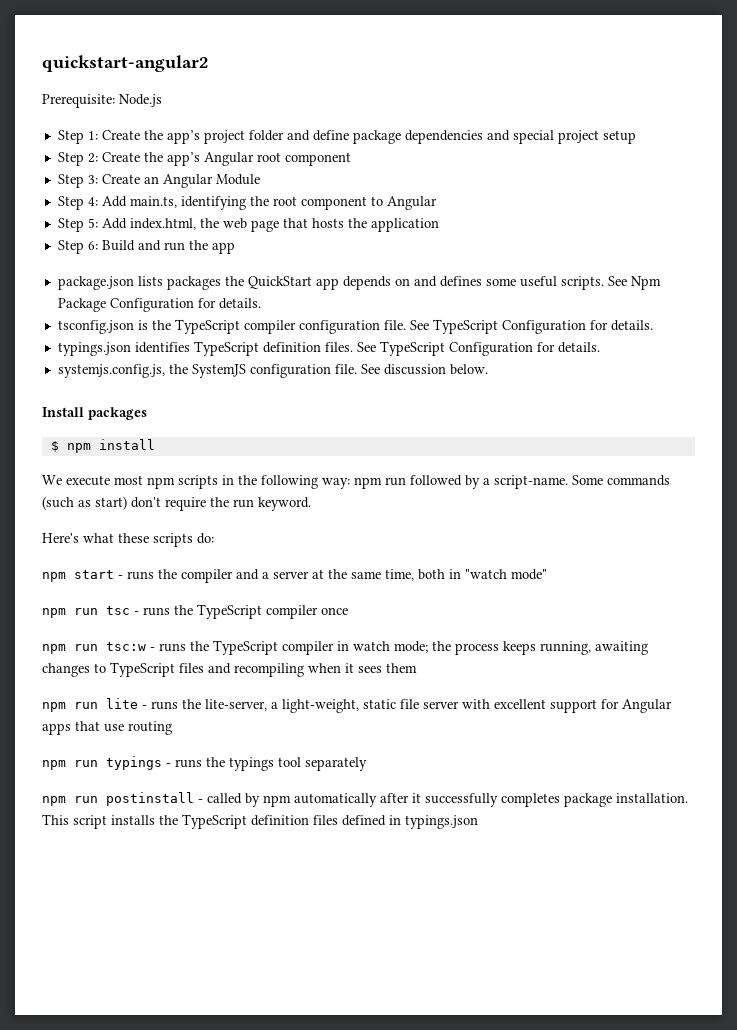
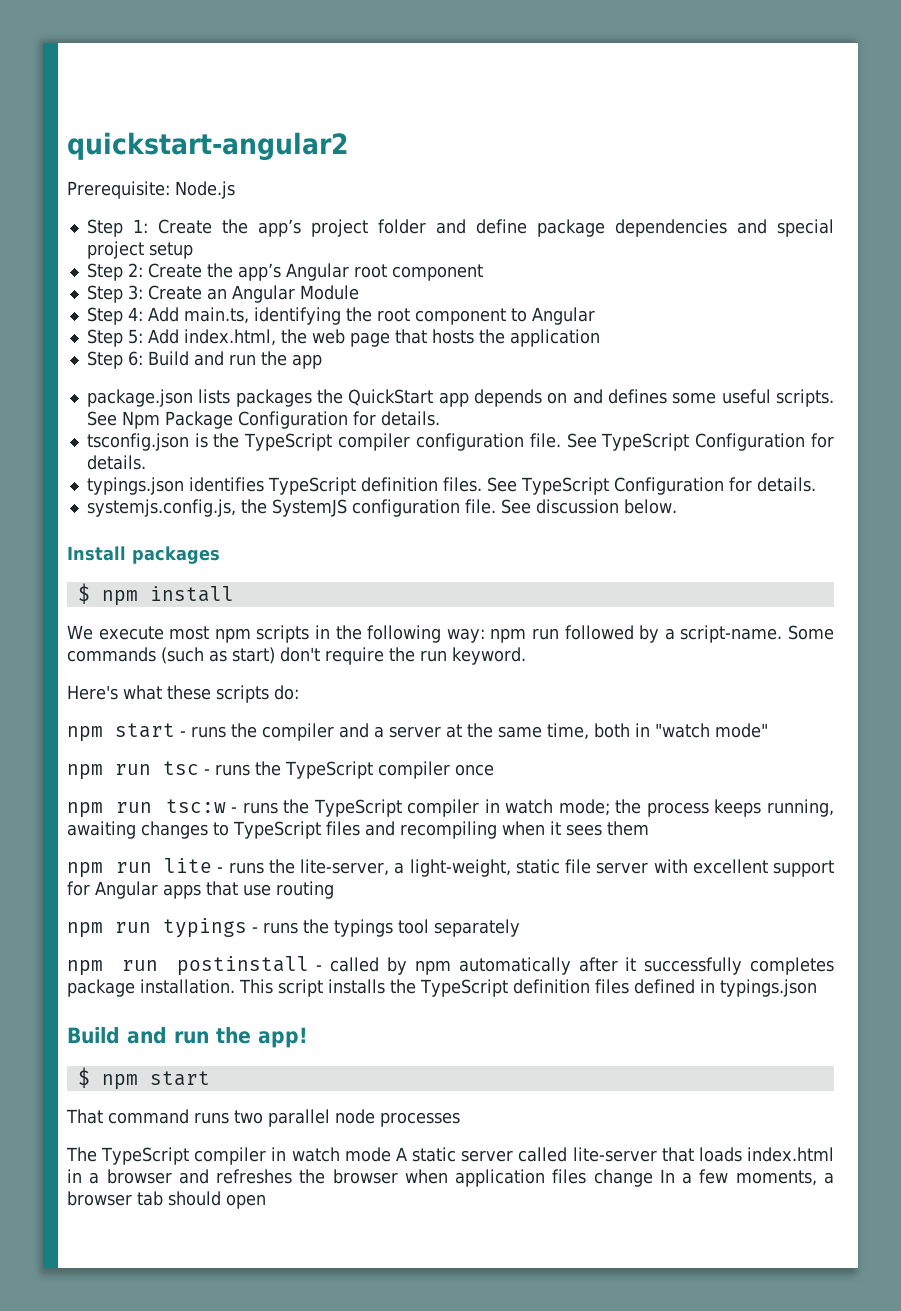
(478, 822) none -> [67,1027,308,1048] [77,1067,210,1090] [66,1109,460,1127] [66,1147,834,1165] [67,1169,834,1187] [67,1191,266,1209] // Build and run the app! // $ npm start // That command runs two parallel node processes // The TypeScript compiler in watch mode A static server called lite-server that loads index.html in a browser and refreshes the browser when application files change In a few moments, a browser tab should open

